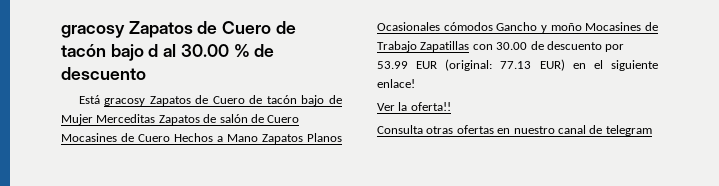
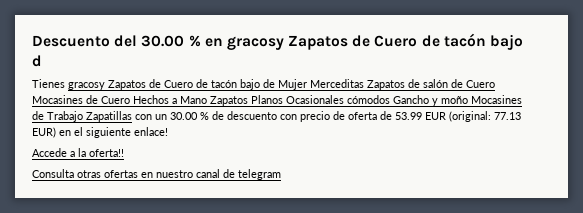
(61, 31) none -> [32,35,223,47] Descuento del 30.00 % en
[163,44,275,57] [61,67,146,80] [78,95,100,104] al 30.00 % de descuento // Está -> [32,79,65,88] // Tienes
[496,41,625,52] 30.00 de descuento por -> [155,111,392,122] un 30.00 % de descuento con precio de oferta de
[377,103,395,111] Ver -> [32,148,75,157] Accede a

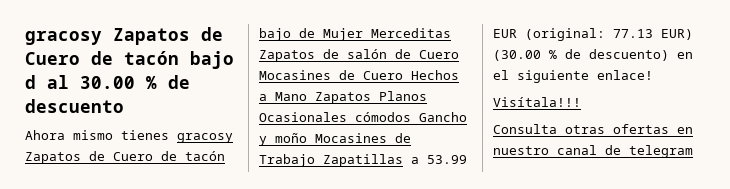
[32,35,223,47] Descuento del 30.00 % en -> (25, 38) none
[32,79,65,88] // Tienes -> [47,75,190,89] [25,99,124,113] [25,130,169,140] al 30.00 % de descuento // Ahora mismo tienes
[135,111,392,122] con un 30.00 % de descuento con precio de oferta de -> [411,157,419,164] a
(56, 132) none -> [493,49,669,61] (30.00 % de descuento)
[32,148,124,157] Accede a la oferta!! -> [493,97,581,107] Visítala!!!

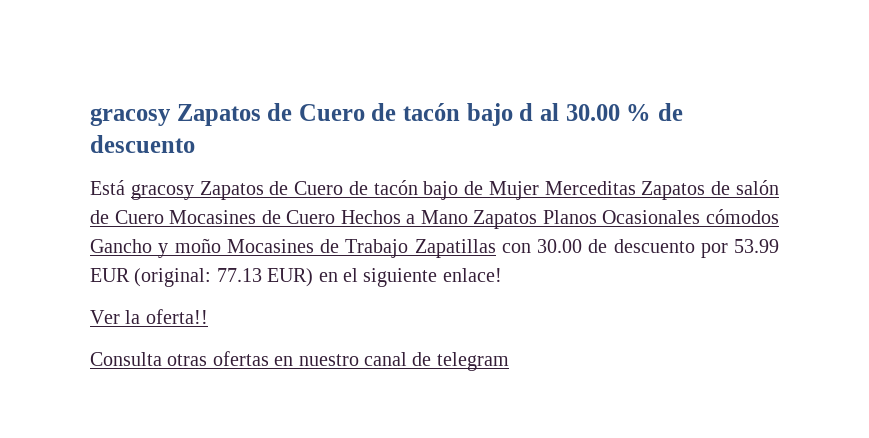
[25,130,169,140] Ahora mismo tienes -> [90,180,125,195] Está
[411,157,419,164] a -> [501,239,728,258] con 30.00 de descuento por
[493,49,669,61] (30.00 % de descuento) -> (314, 277) none
[493,97,581,107] Visítala!!! -> [90,309,208,324] Ver la oferta!!

